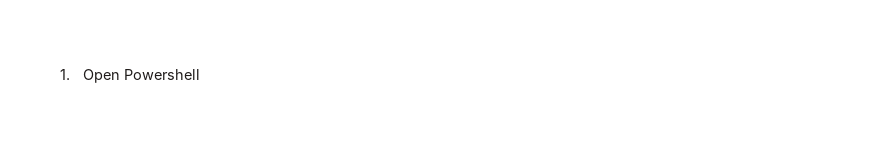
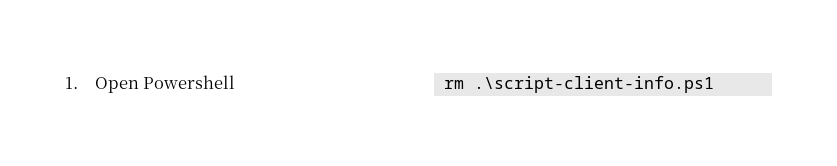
(201, 74) none -> [443,76,714,93] // rm .\script-client-info.ps1

